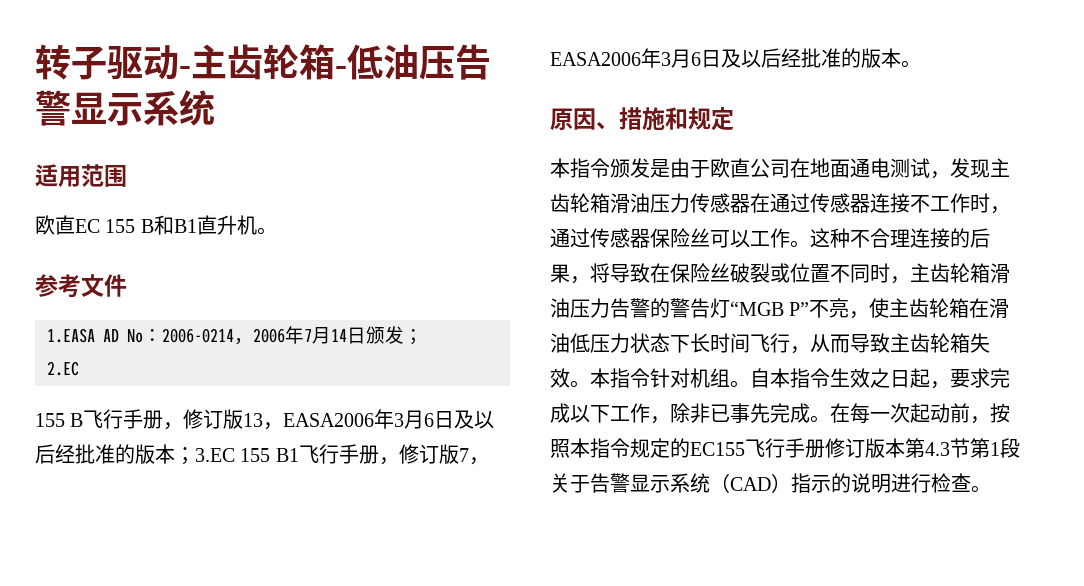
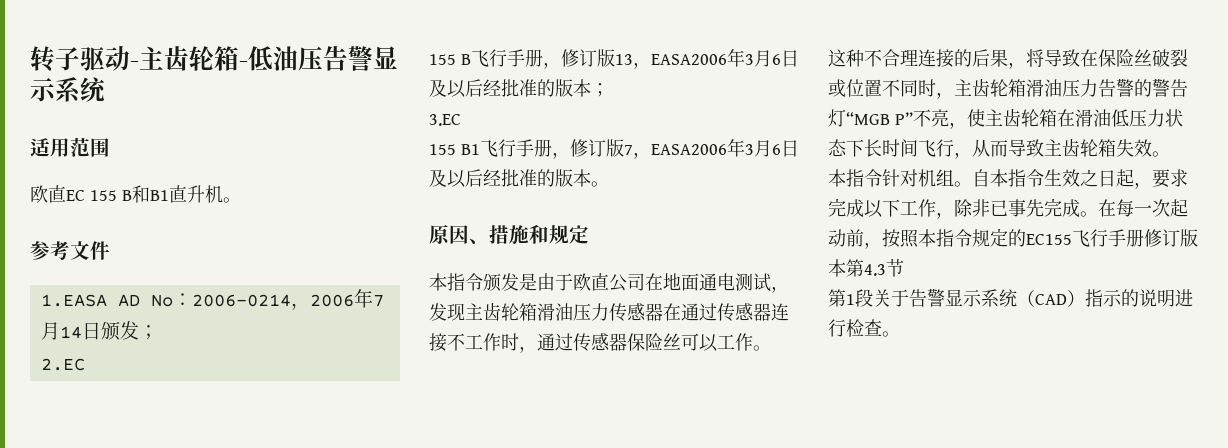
(195, 456) none -> (609, 90) //
(235, 455) none -> (461, 120) //
(810, 244) none -> (771, 348) //
(590, 384) none -> (1170, 154) //
(970, 448) none -> (904, 268) //

